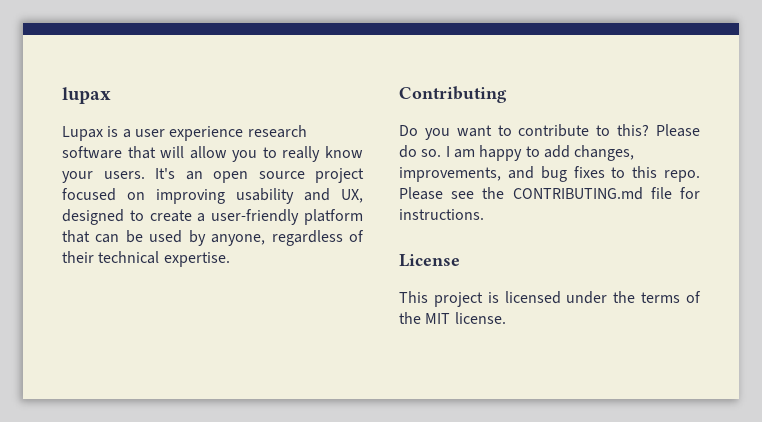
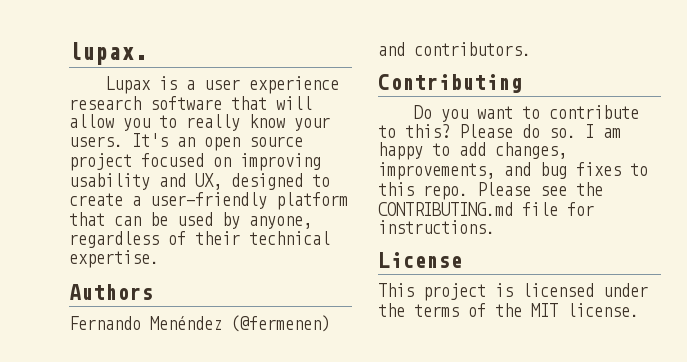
[62,87,111,104] lupax -> [69,42,147,65] lupax.
(230, 259) none -> [69,284,153,300] [69,315,330,332] [378,42,531,56] // Authors // Fernando Menéndez (@fermenen) and contributors.

